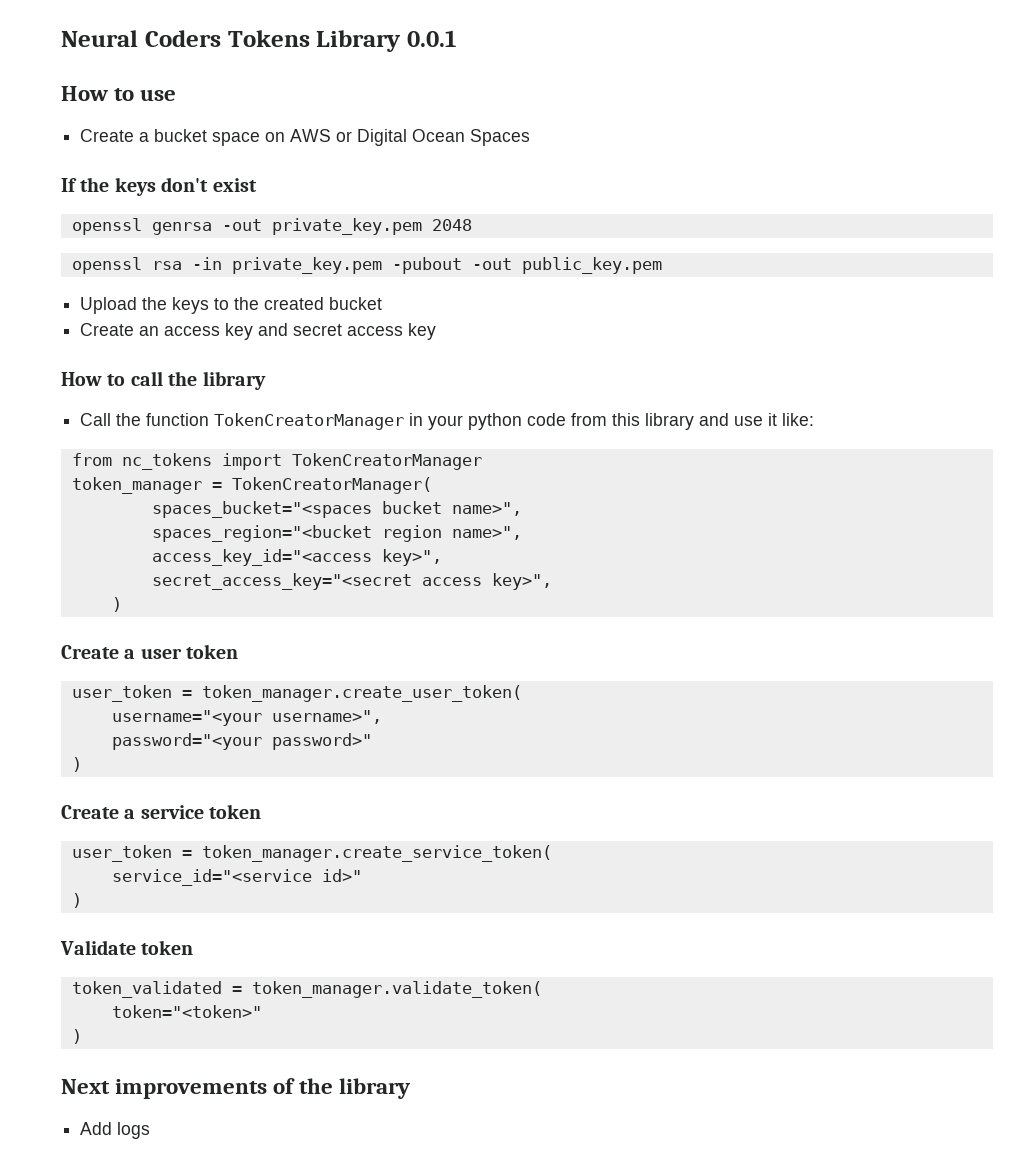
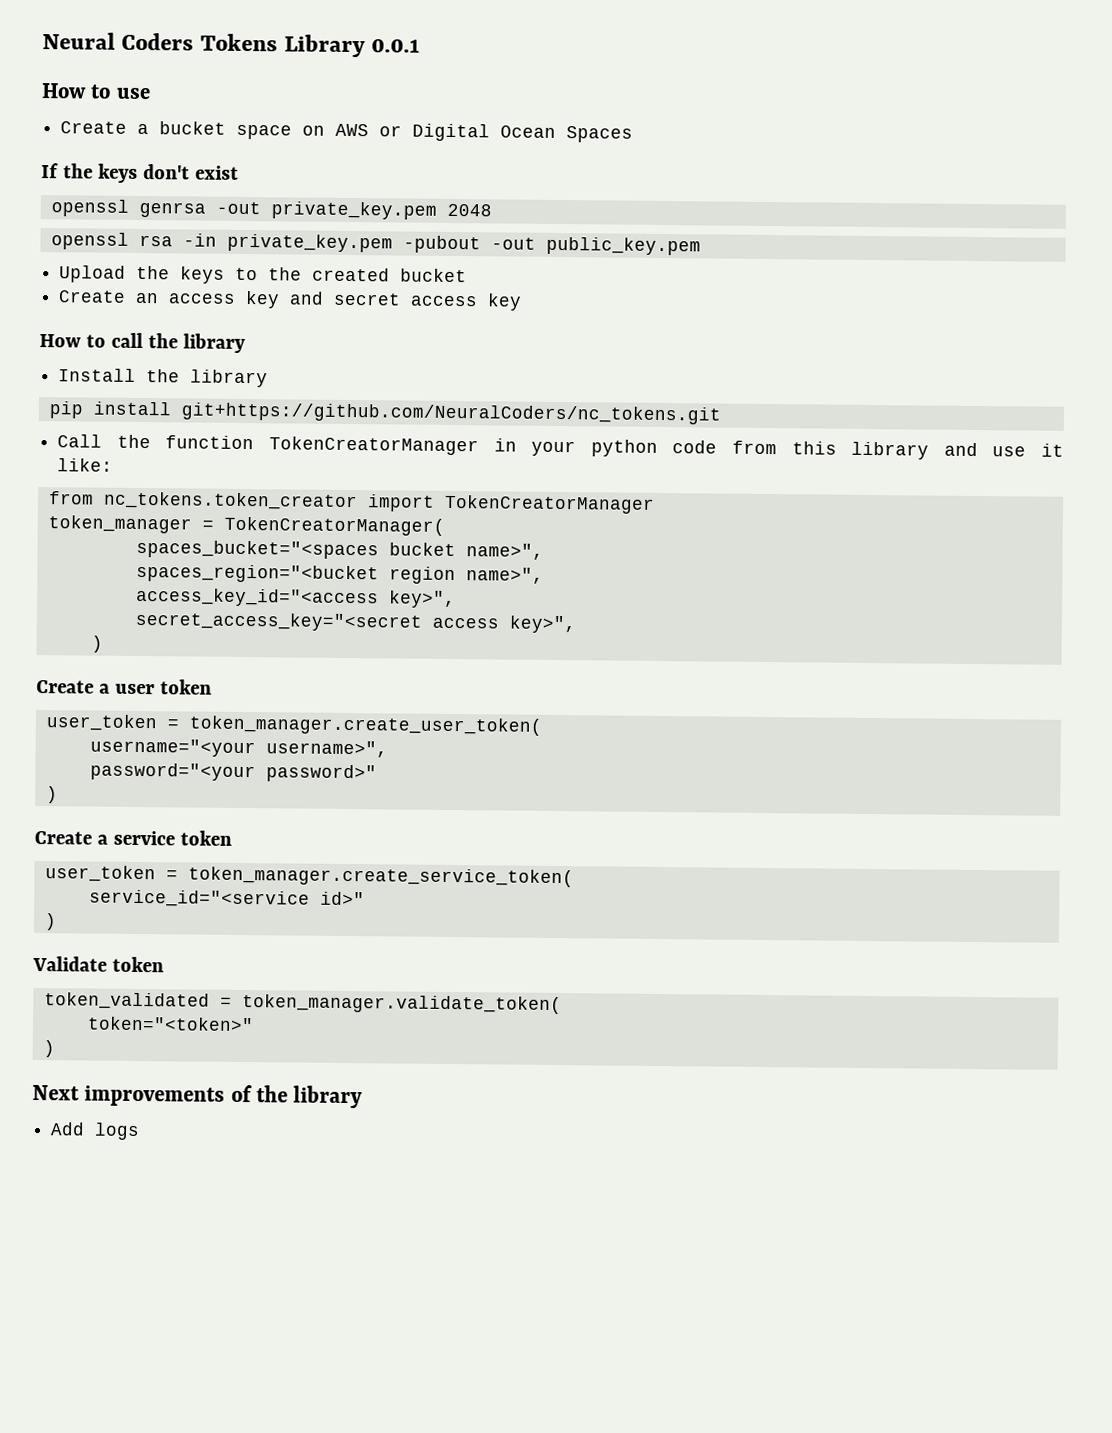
(266, 380) none -> [58,368,269,388] [48,401,721,425] // Install the library // pip install git+https://github.com/NeuralCoders/nc_tokens.git
[121,453,212,470] nc_tokens -> [102,491,358,511] nc_tokens.token_creator

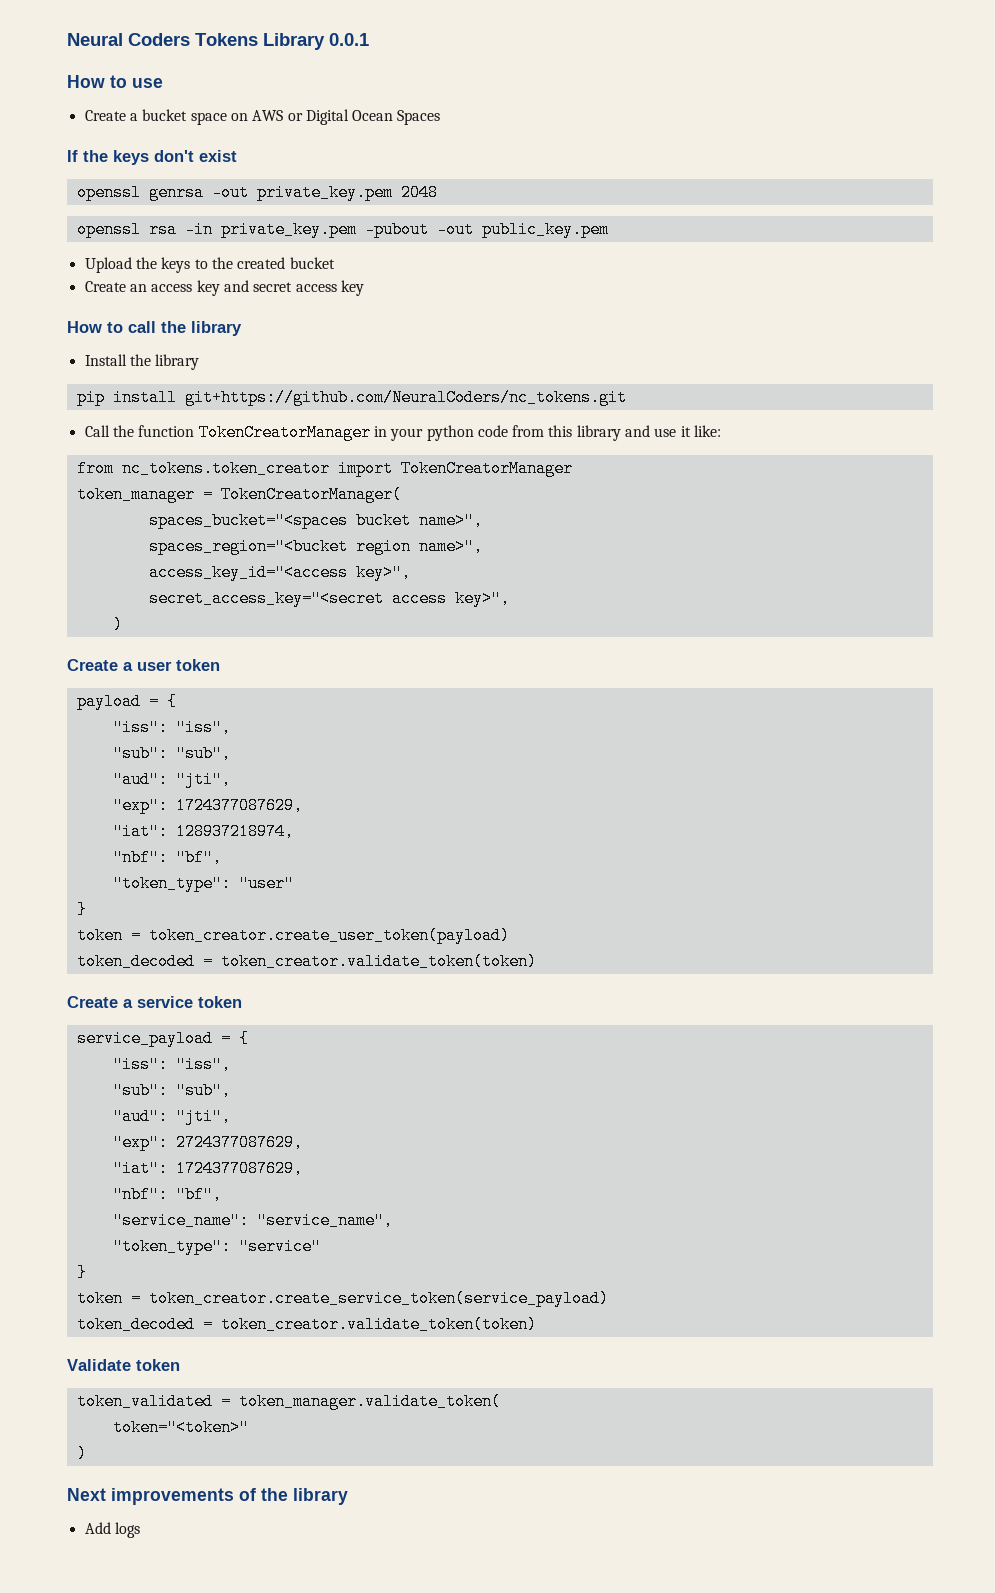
[45,714,542,736] [89,738,388,758] [89,762,377,783] [45,786,58,804] [34,830,232,846] [44,865,574,888] [88,889,365,908] [43,913,57,931] user_token = token_manager.create_user_token( // username="<your username>", // password="<your password>" // ) // Create a service token // user_token = token_manager.create_service_token( // service_id="<service id>" // ) -> [76,693,177,710] [112,719,231,736] [112,745,231,762] [112,771,231,788] [112,797,303,814] [112,823,294,840] [112,849,222,866] [112,875,294,892] [76,901,87,918] [76,927,510,944] [76,953,537,970] [67,996,242,1008] [76,1030,249,1047] [112,1056,231,1073] [112,1082,231,1099] [112,1108,231,1125] [112,1134,303,1151] [112,1160,303,1177] [112,1186,222,1203] [112,1212,393,1229] [112,1238,321,1255] [76,1264,87,1281] [76,1290,609,1307] [76,1316,537,1333] payload = { // "iss": "iss", // "sub": "sub", // "aud": "jti", // "exp": 1724377087629, // "iat": 128937218974, // "nbf": "bf", // "token_type": "user" // } // token = token_creator.create_user_token(payload) // token_decoded = token_creator.validate_token(token) // Create a service token // service_payload = { // "iss": "iss", // "sub": "sub", // "aud": "jti", // "exp": 2724377087629, // "iat": 1724377087629, // "nbf": "bf", // "service_name": "service_name", // "token_type": "service" // } // token = token_creator.create_service_token(service_payload) // token_decoded = token_creator.validate_token(token)

